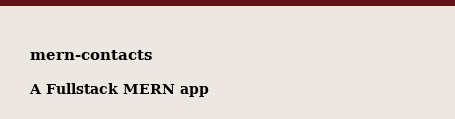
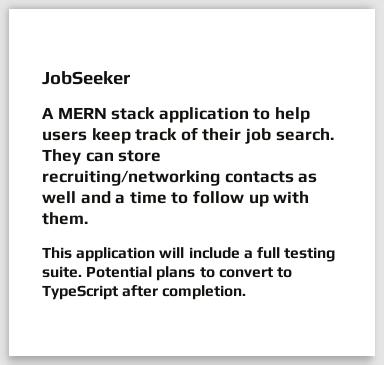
[30,50,152,60] mern-contacts -> [42,71,131,85] JobSeeker
[46,83,209,97] Fullstack MERN app -> [57,107,310,123] [42,127,334,144] [42,149,162,165] [42,170,318,186] [42,190,310,207] [42,212,88,225] [42,247,336,262] [42,266,292,281] [42,285,247,300] MERN stack application to help users keep track of their job search. They can store recruiting/networking contacts as well and a time to follow up with them. // This application will include a full testing suite. Potential plans to convert to TypeScript after completion.

